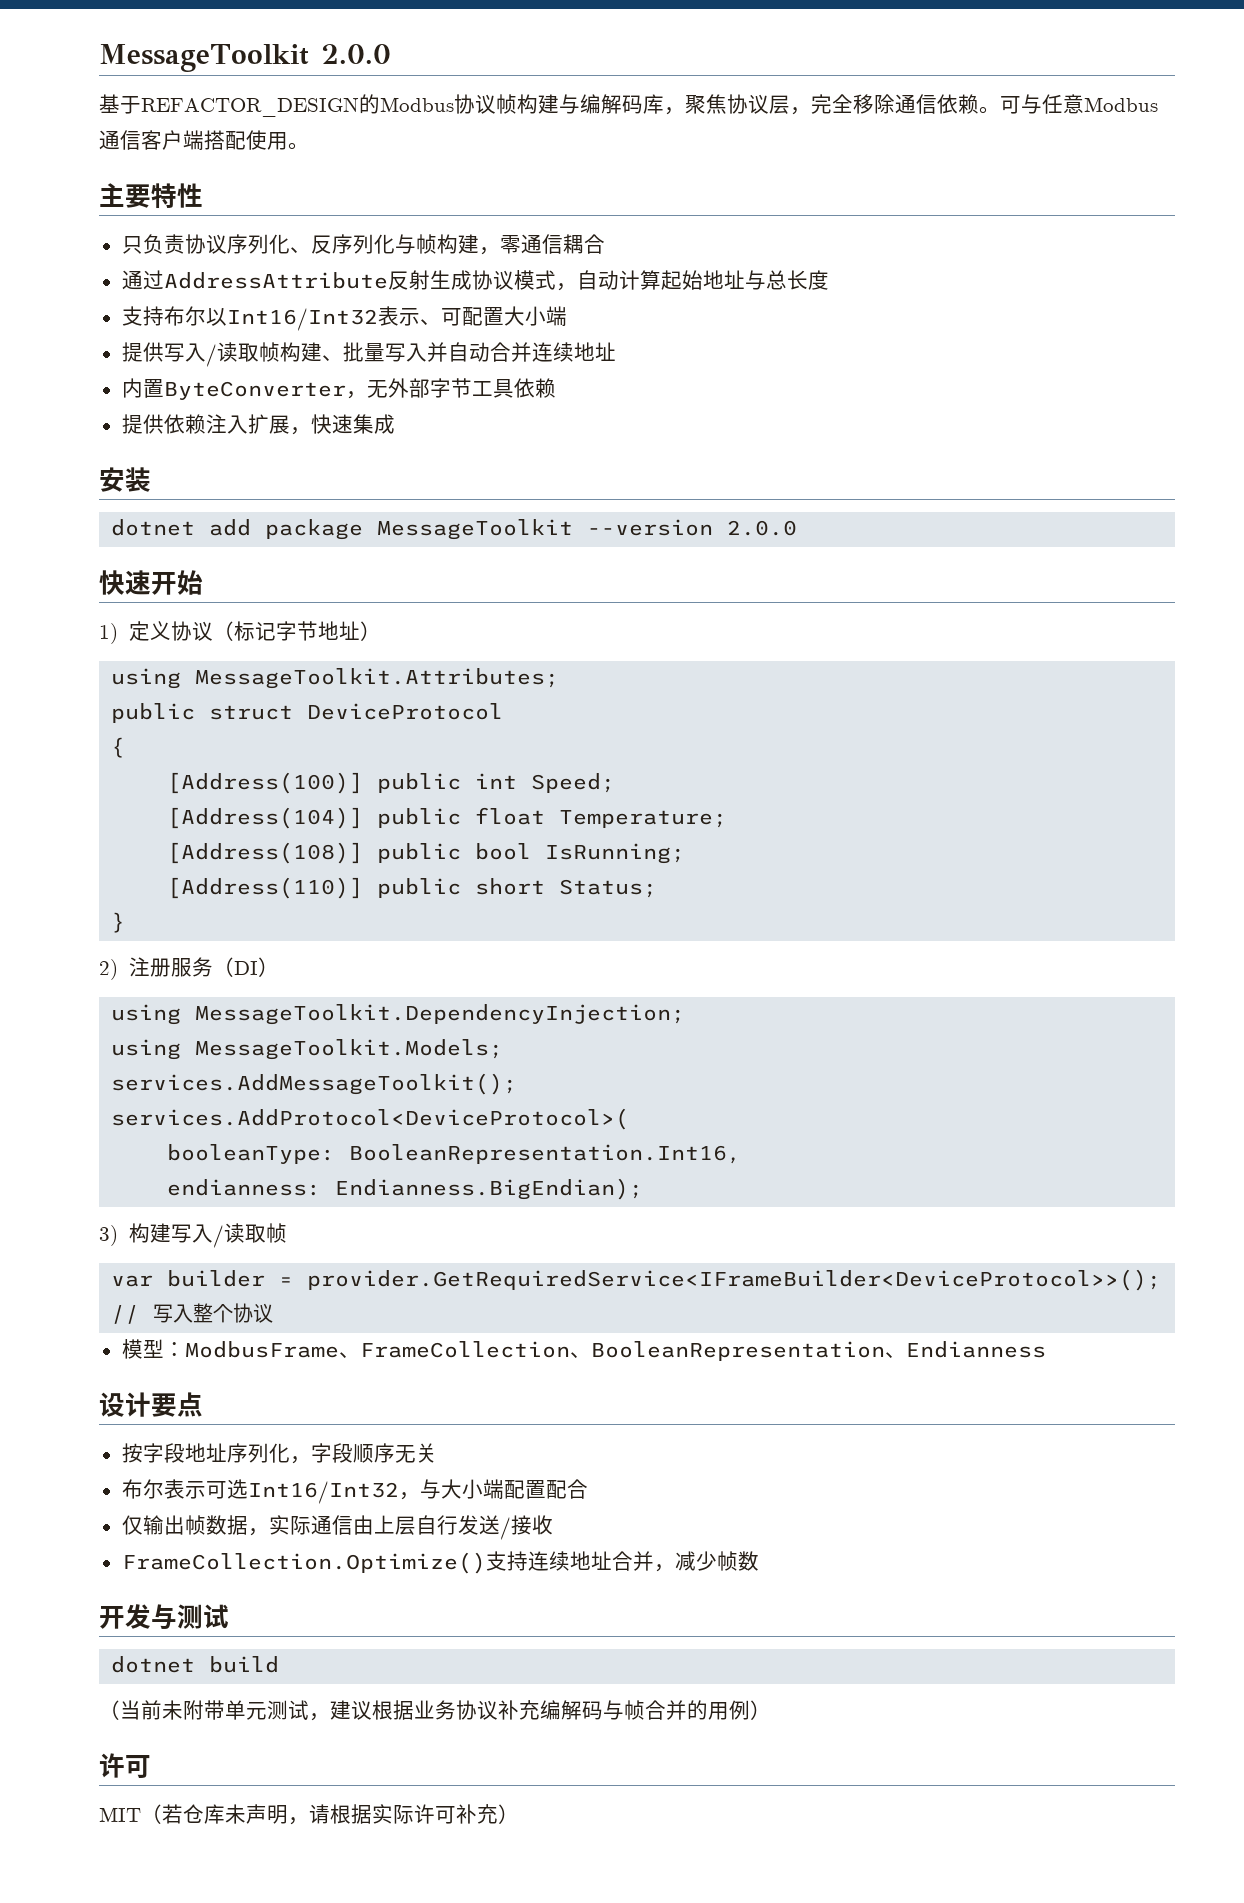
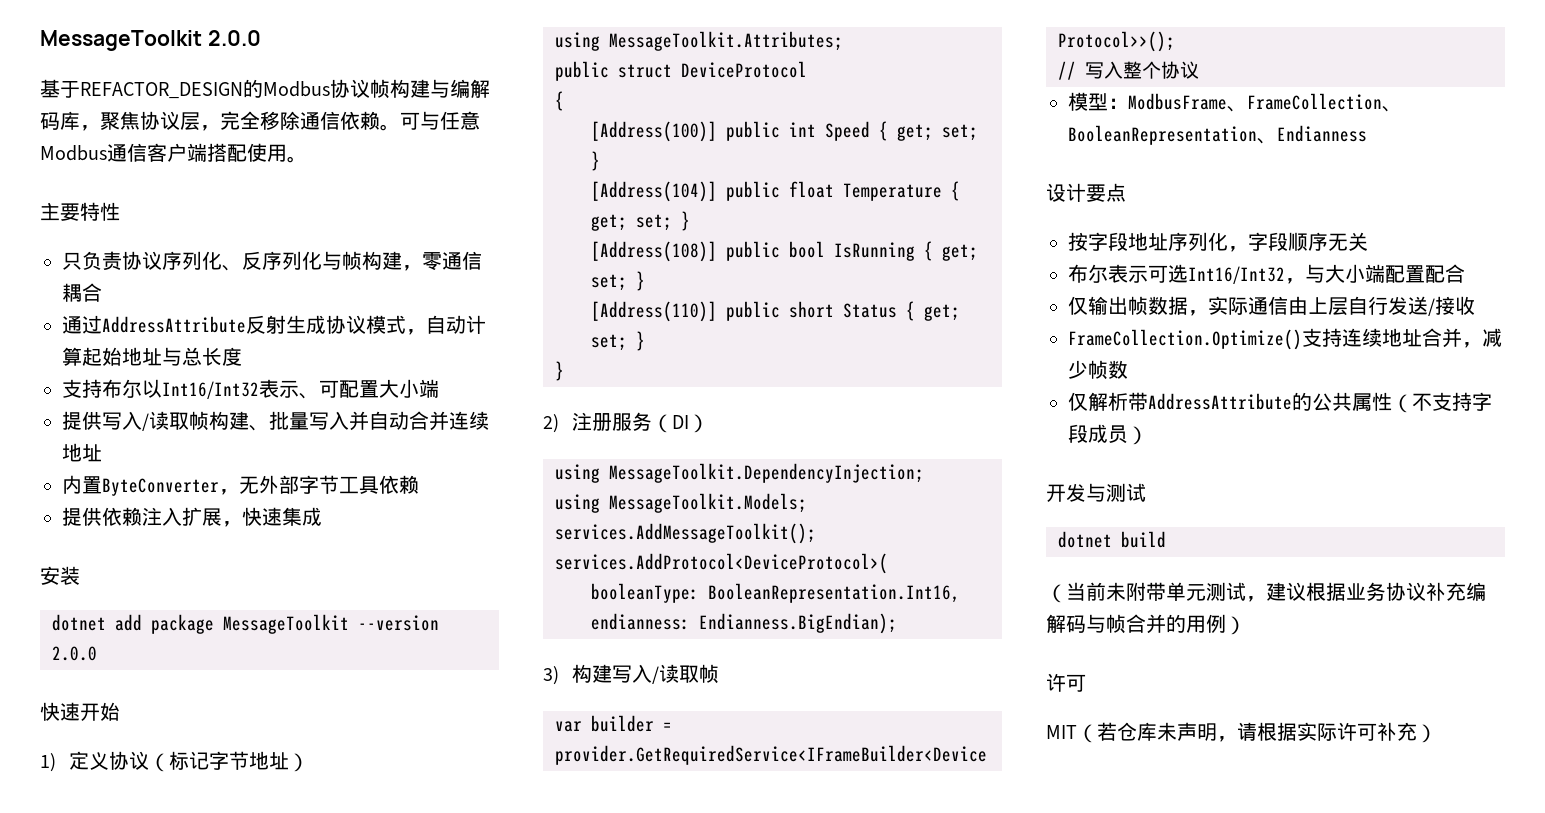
[531,773,616,793] [167,807,728,829] [167,842,686,864] [167,877,658,899] Speed; // [Address(104)] public float Temperature; // [Address(108)] public bool IsRunning; // [Address(110)] public short Status; -> [825,121,978,141] [591,151,600,171] [591,181,960,202] [591,211,690,231] [591,241,978,262] [591,271,645,291] [591,301,960,322] [591,331,645,351] Speed { get; set; } // [Address(104)] public float Temperature { get; set; } // [Address(108)] public bool IsRunning { get; set; } // [Address(110)] public short Status { get; set; }
(759, 1561) none -> [1068,392,1492,413] [1068,424,1148,445] // 仅解析带AddressAttribute的公共属性（不支持字段成员）

